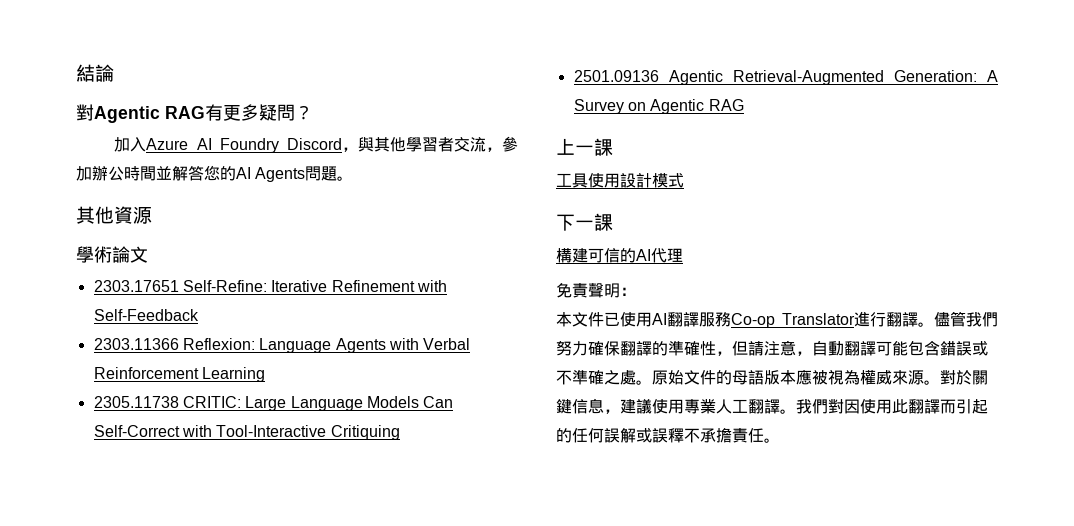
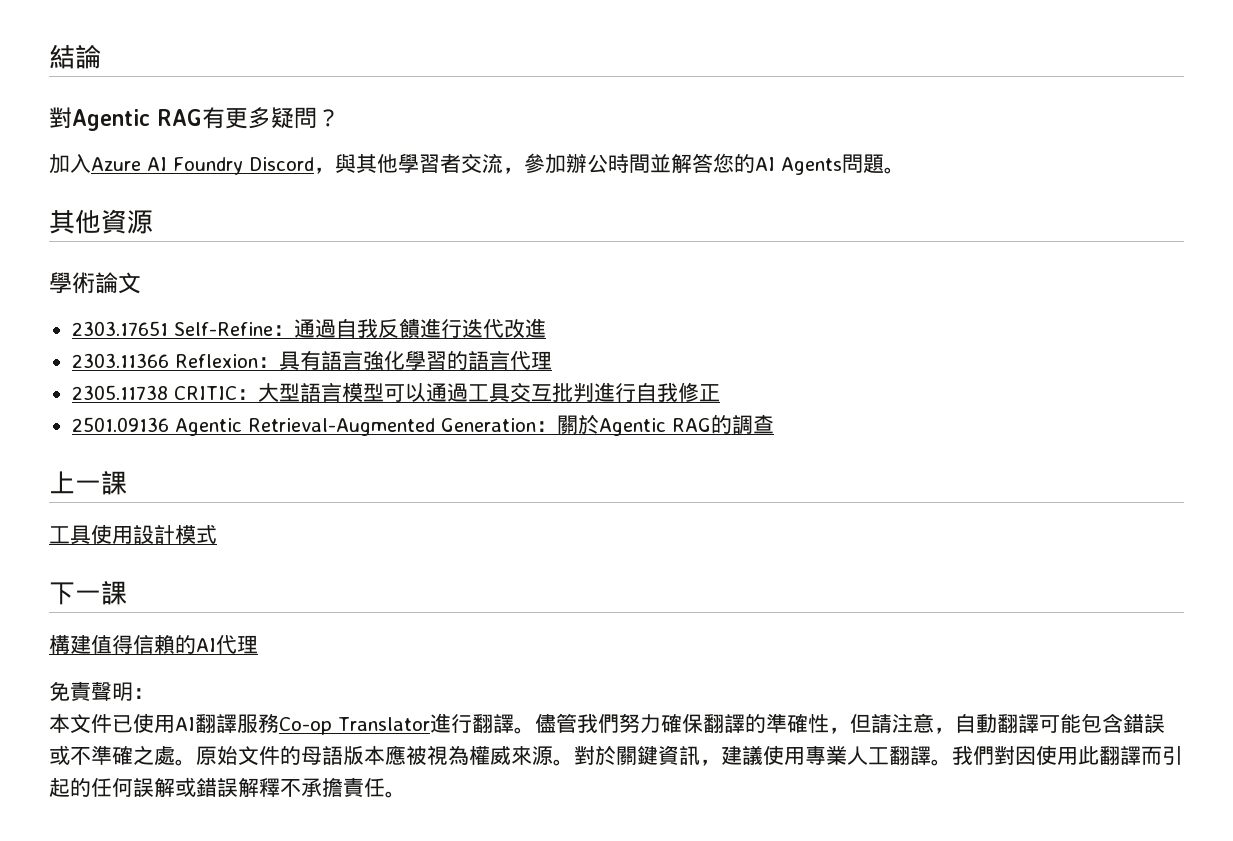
[182,280,447,292] [93,309,199,321] [93,338,471,353] [93,367,265,382] [93,396,454,411] [93,425,400,440] Self-Refine: Iterative Refinement with Self-Feedback // 2303.11366 Reflexion: Language Agents with Verbal Reinforcement Learning // 2305.11738 CRITIC: Large Language Models Can Self-Correct with Tool-Interactive Critiquing -> [173,318,546,339] [71,350,552,371] [71,382,720,403] Self-Refine：通過自我反饋進行迭代改進 // 2303.11366 Reflexion：具有語言強化學習的語言代理 // 2305.11738 CRITIC：大型語言模型可以通過工具交互批判進行自我修正
[893,70,998,82] [573,99,744,114] Generation: A Survey on Agentic RAG -> [440,414,774,436] Generation：關於Agentic RAG的調查
[588,248,620,263] 可信 -> [91,635,175,654] 值得信賴
[572,398,604,414] 信息 -> [658,745,700,765] 資訊
[652,428,668,443] 誤 -> [196,777,259,797] 錯誤解

